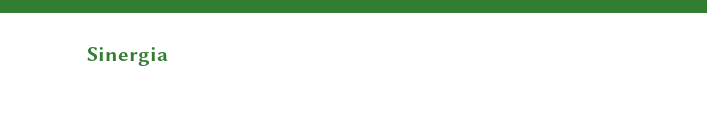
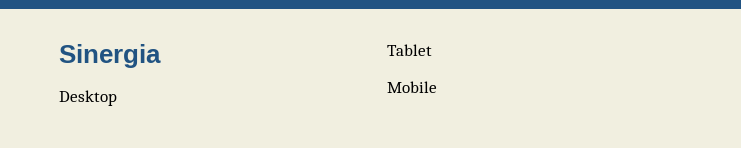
(168, 56) none -> [59,90,117,106] [387,44,432,56] [387,81,437,93] // Desktop // Tablet // Mobile

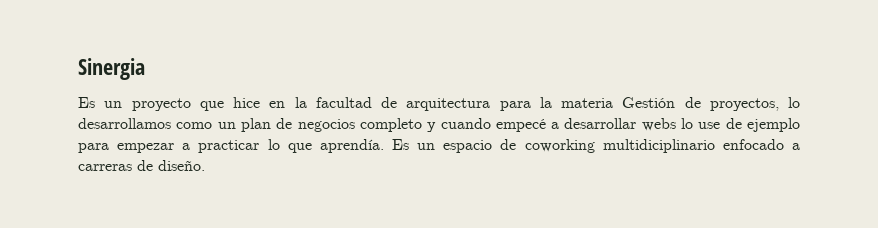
[59,90,117,106] [387,44,432,56] [387,81,437,93] Desktop // Tablet // Mobile -> [78,97,800,111] [78,118,800,132] [78,139,800,153] [78,160,205,171] Es un proyecto que hice en la facultad de arquitectura para la materia Gestión de proyectos, lo desarrollamos como un plan de negocios completo y cuando empecé a desarrollar webs lo use de ejemplo para empezar a practicar lo que aprendía. Es un espacio de coworking multidiciplinario enfocado a carreras de diseño.

